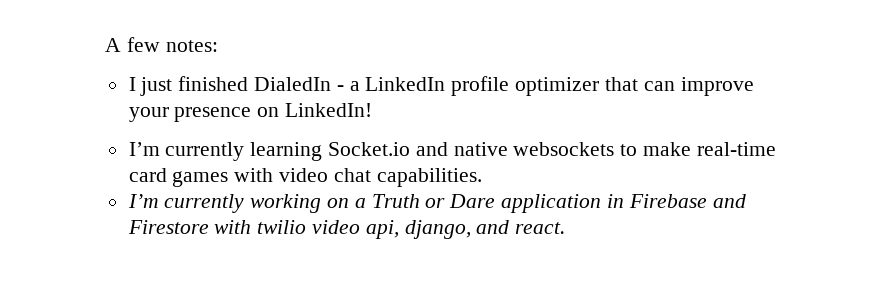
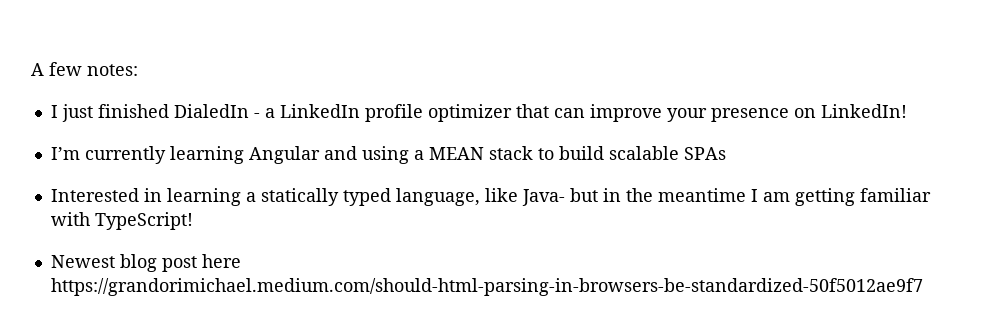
[328,142,776,156] [128,168,482,187] [127,194,746,213] [127,220,566,239] Socket.io and native websockets to make real-time card games with video chat capabilities. // I’m currently working on a Truth or Dare application in Firebase and Firestore with twilio video api, django, and react. -> [248,146,726,164] [50,188,931,206] [50,212,193,230] [50,254,241,272] [50,278,923,296] Angular and using a MEAN stack to build scalable SPAs // Interested in learning a statically typed language, like Java- but in the meantime I am getting familiar with TypeScript! // Newest blog post here https://grandorimichael.medium.com/should-html-parsing-in-browsers-be-standardized-50f5012ae9f7

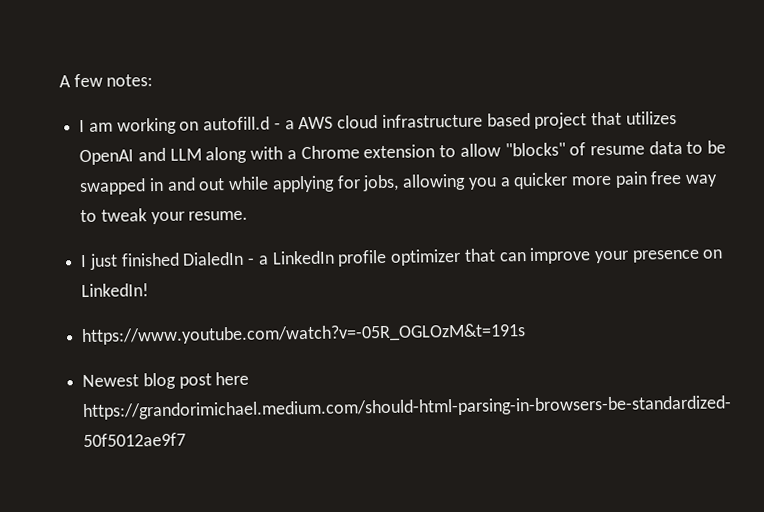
(138, 70) none -> [79,111,677,135] [79,140,727,166] [79,170,719,196] [80,208,249,225] // I am working on autofill.d - a AWS cloud infrastructure based project that utilizes OpenAI and LLM along with a Chrome extension to allow "blocks" of resume data to be swapped in and out while applying for jobs, allowing you a quicker more pain free way to tweak your resume.
[50,146,726,164] [50,188,931,206] [50,212,193,230] I’m currently learning Angular and using a MEAN stack to build scalable SPAs // Interested in learning a statically typed language, like Java- but in the meantime I am getting familiar with TypeScript! -> [81,323,527,346] https://www.youtube.com/watch?v=-05R_OGLOzM&t=191s

